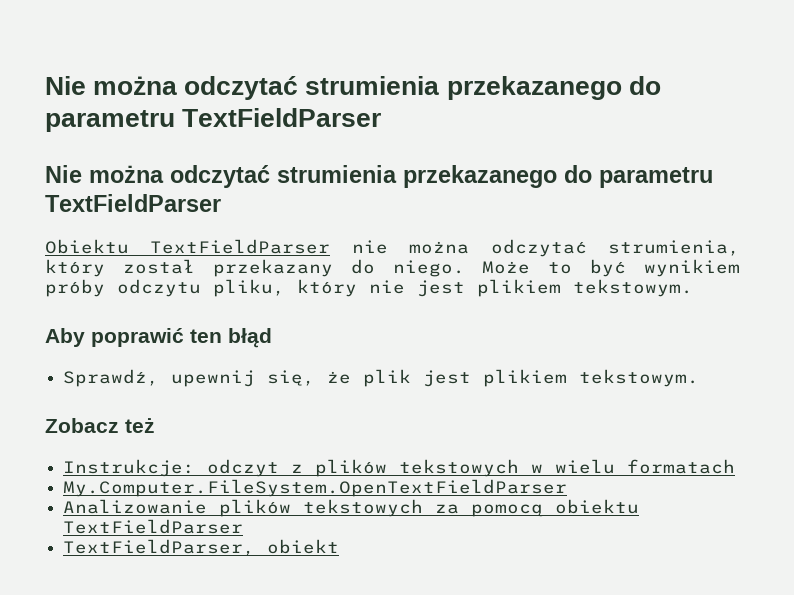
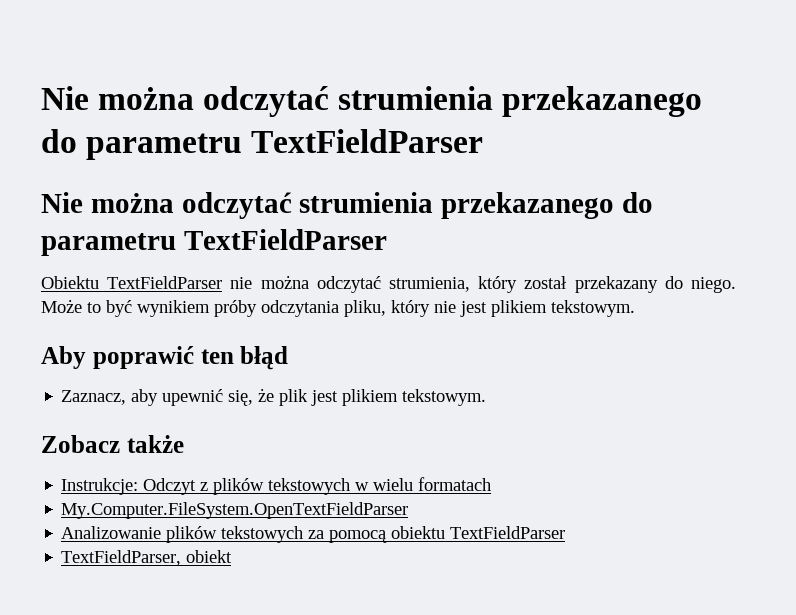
[117,279,201,297] odczytu -> [261,300,339,317] odczytania
[63,369,256,387] Sprawdź, upewnij -> [61,389,224,406] Zaznacz, aby upewnić
[125,418,155,433] też -> [126,435,184,453] także
[207,459,280,477] odczyt -> [143,478,197,495] Odczyt

